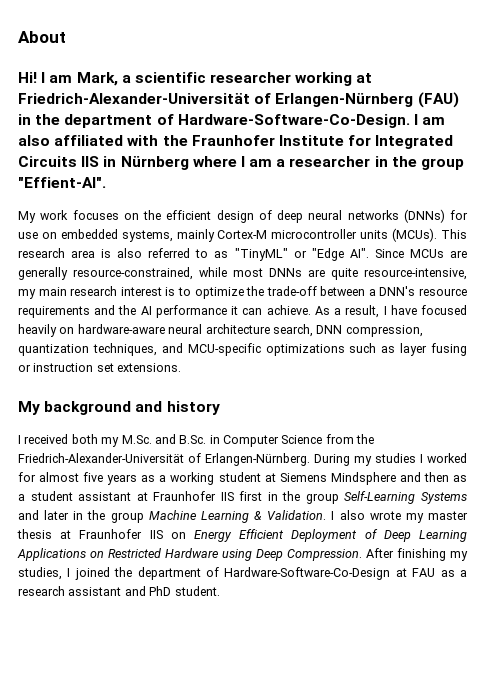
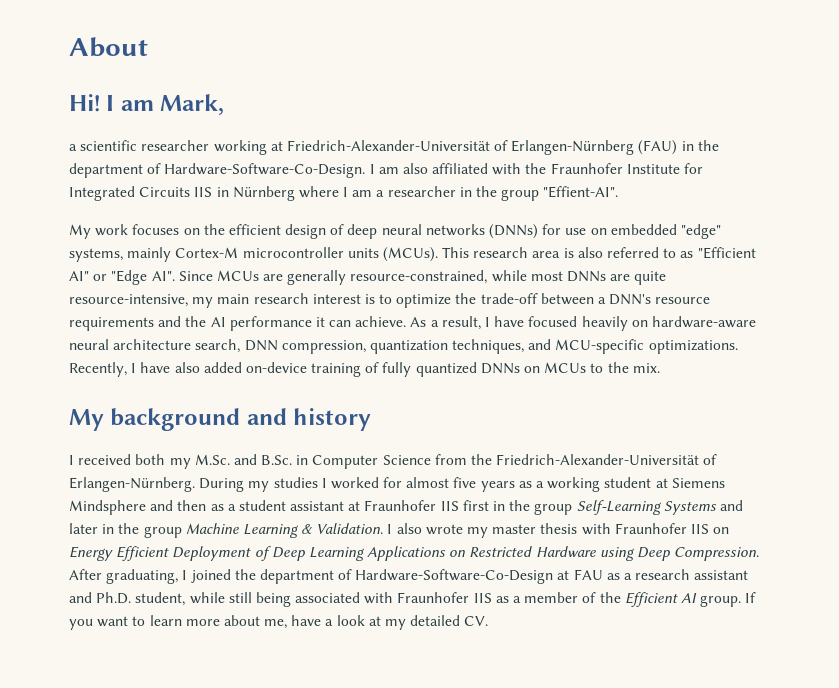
(118, 79) none -> (225, 105) //
(118, 234) none -> [680,224,721,239] "edge"
[234,248,288,261] "TinyML" -> [697,247,756,259] [69,271,89,281] "Efficient AI"
[265,343,467,356] [18,363,182,372] optimizations such as layer fusing or instruction set extensions. -> [648,340,738,354] [69,362,660,377] optimizations. Recently, I have also added on-device training of fully quantized DNNs on MCUs to the mix.
[60,530,72,539] at -> [581,523,611,535] with
[397,548,468,561] [18,567,62,580] finishing my studies, -> [106,569,179,584] graduating,
[149,586,220,596] PhD student. -> [96,592,757,607] [69,615,489,630] Ph.D. student, while still being associated with Fraunhofer IIS as a member of the Efficient AI group. If you want to learn more about me, have a look at my detailed CV.

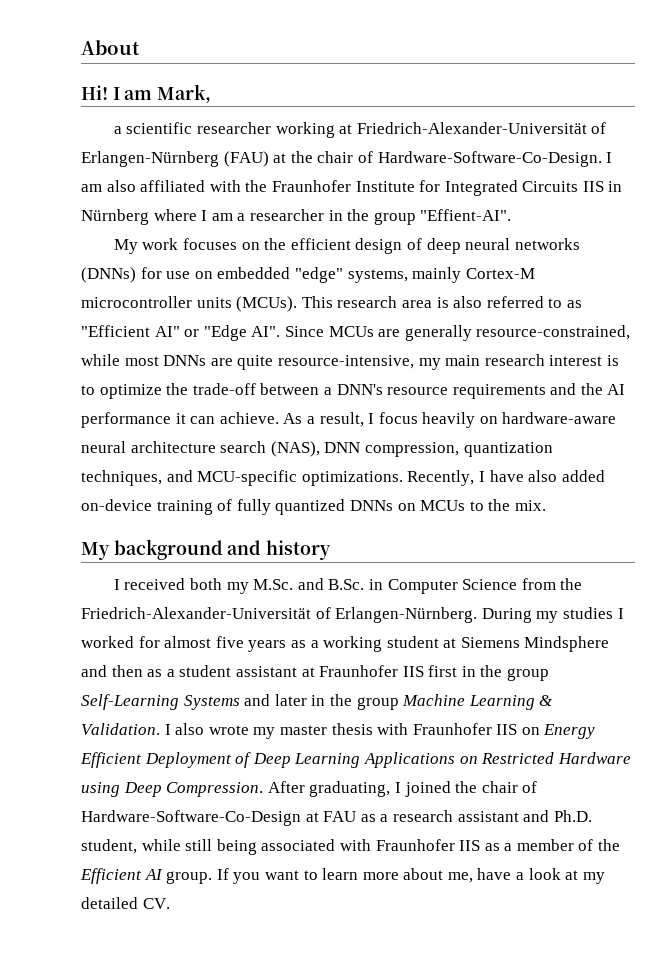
[681,140,719,151] [69,163,143,178] in the department -> [273,151,354,163] at the chair
[494,316,578,327] have focused -> [378,412,418,424] focus
[195,339,241,353] search, -> [220,441,320,457] search (NAS),
[259,569,334,584] department -> [481,781,518,793] chair

